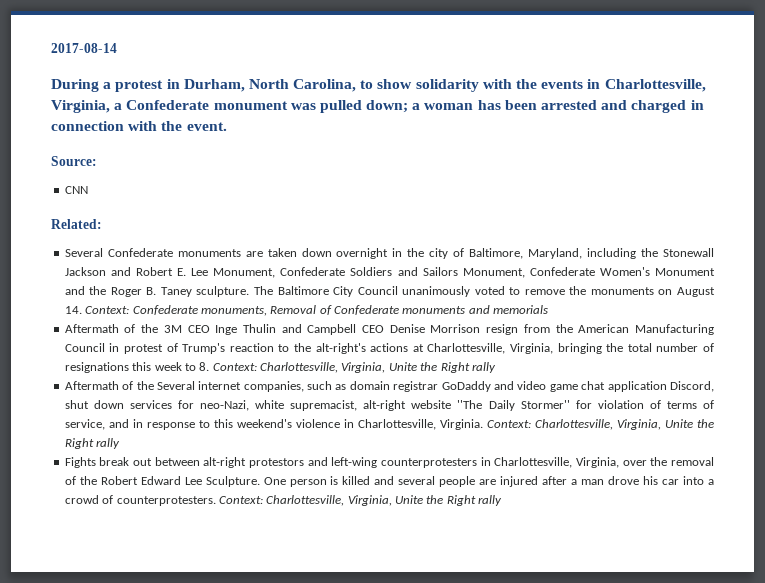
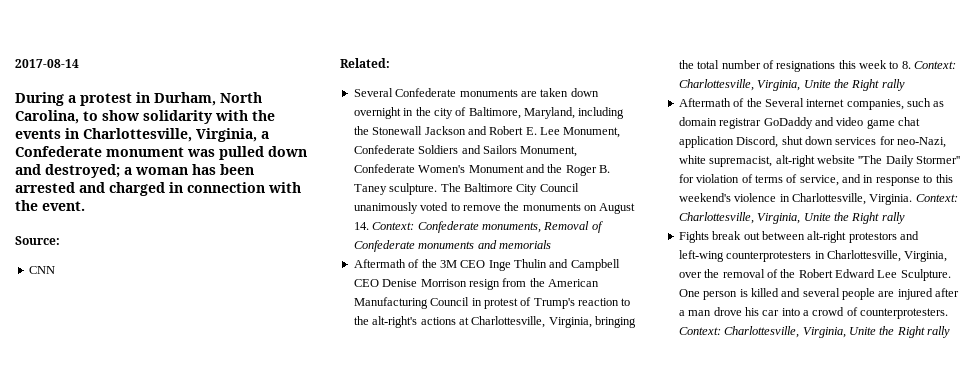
[366,100,409,113] down; -> [268,146,307,157] [15,164,120,178] down and destroyed;

